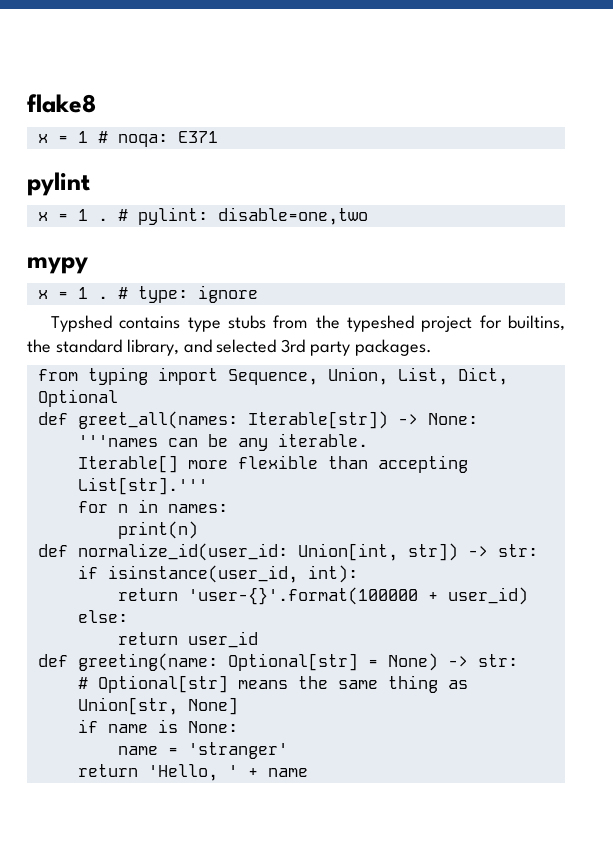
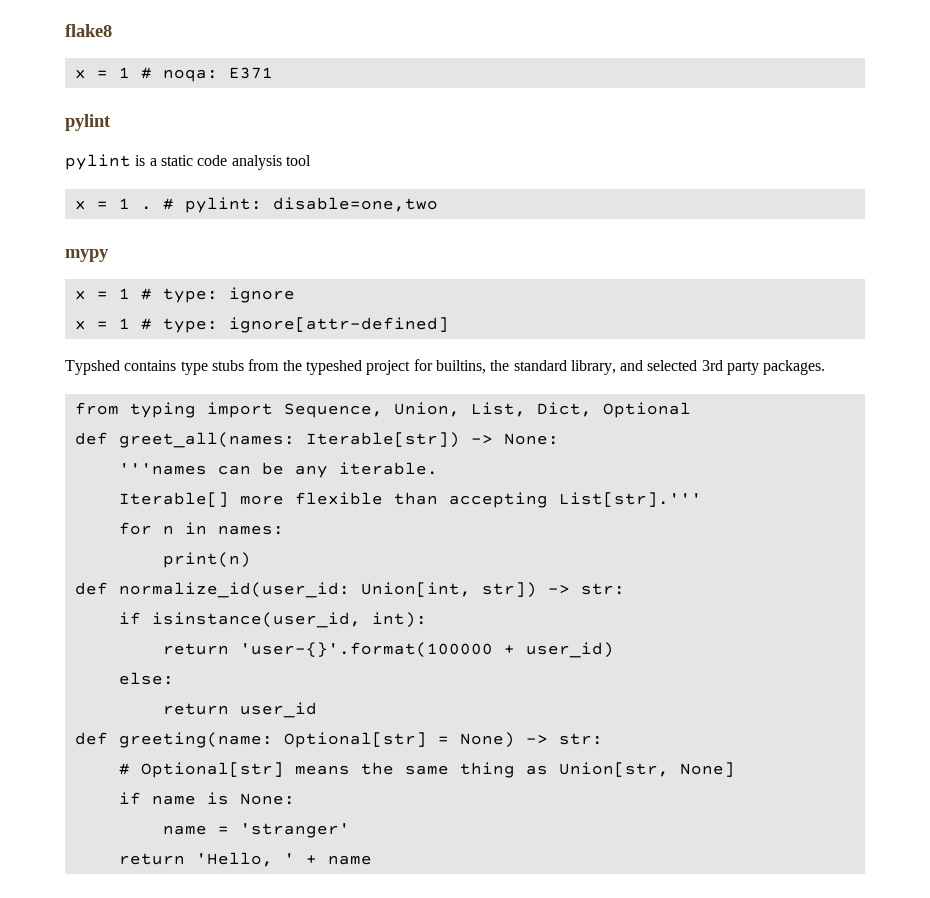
(90, 184) none -> [65,154,311,170] // pylint is a static code analysis tool
[97,296,108,299] . -> (130, 293) none
(258, 294) none -> [74,317,449,333] // x = 1 # type: ignore[attr-defined]

